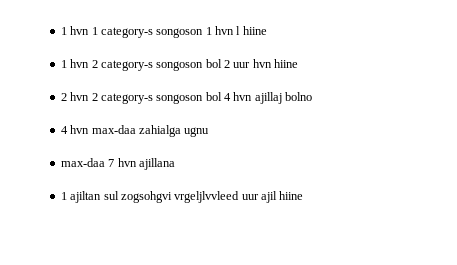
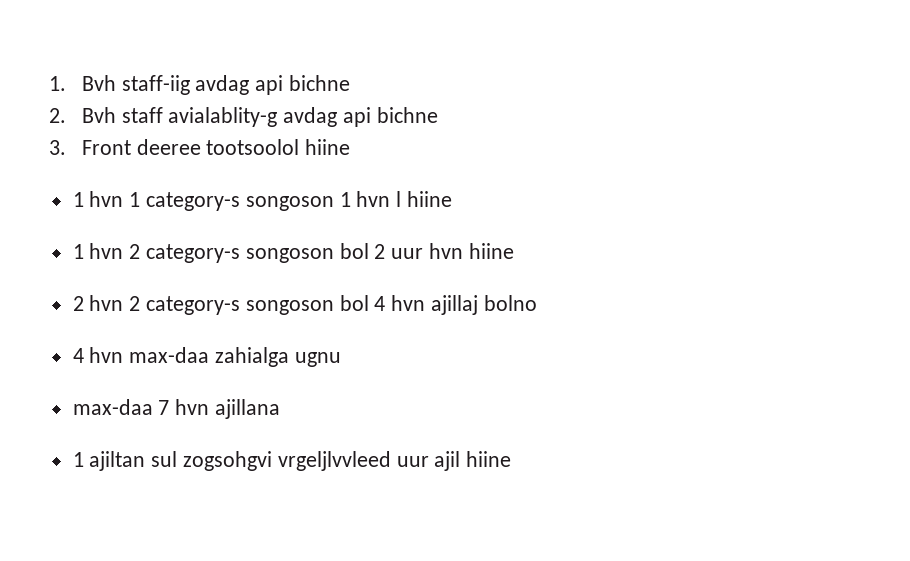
(60, 31) none -> [49,75,351,95] [49,107,438,127] [49,139,351,155] 1. Bvh staff-iig avdag api bichne // 2. Bvh staff avialablity-g avdag api bichne // 3. Front deeree tootsoolol hiine //

